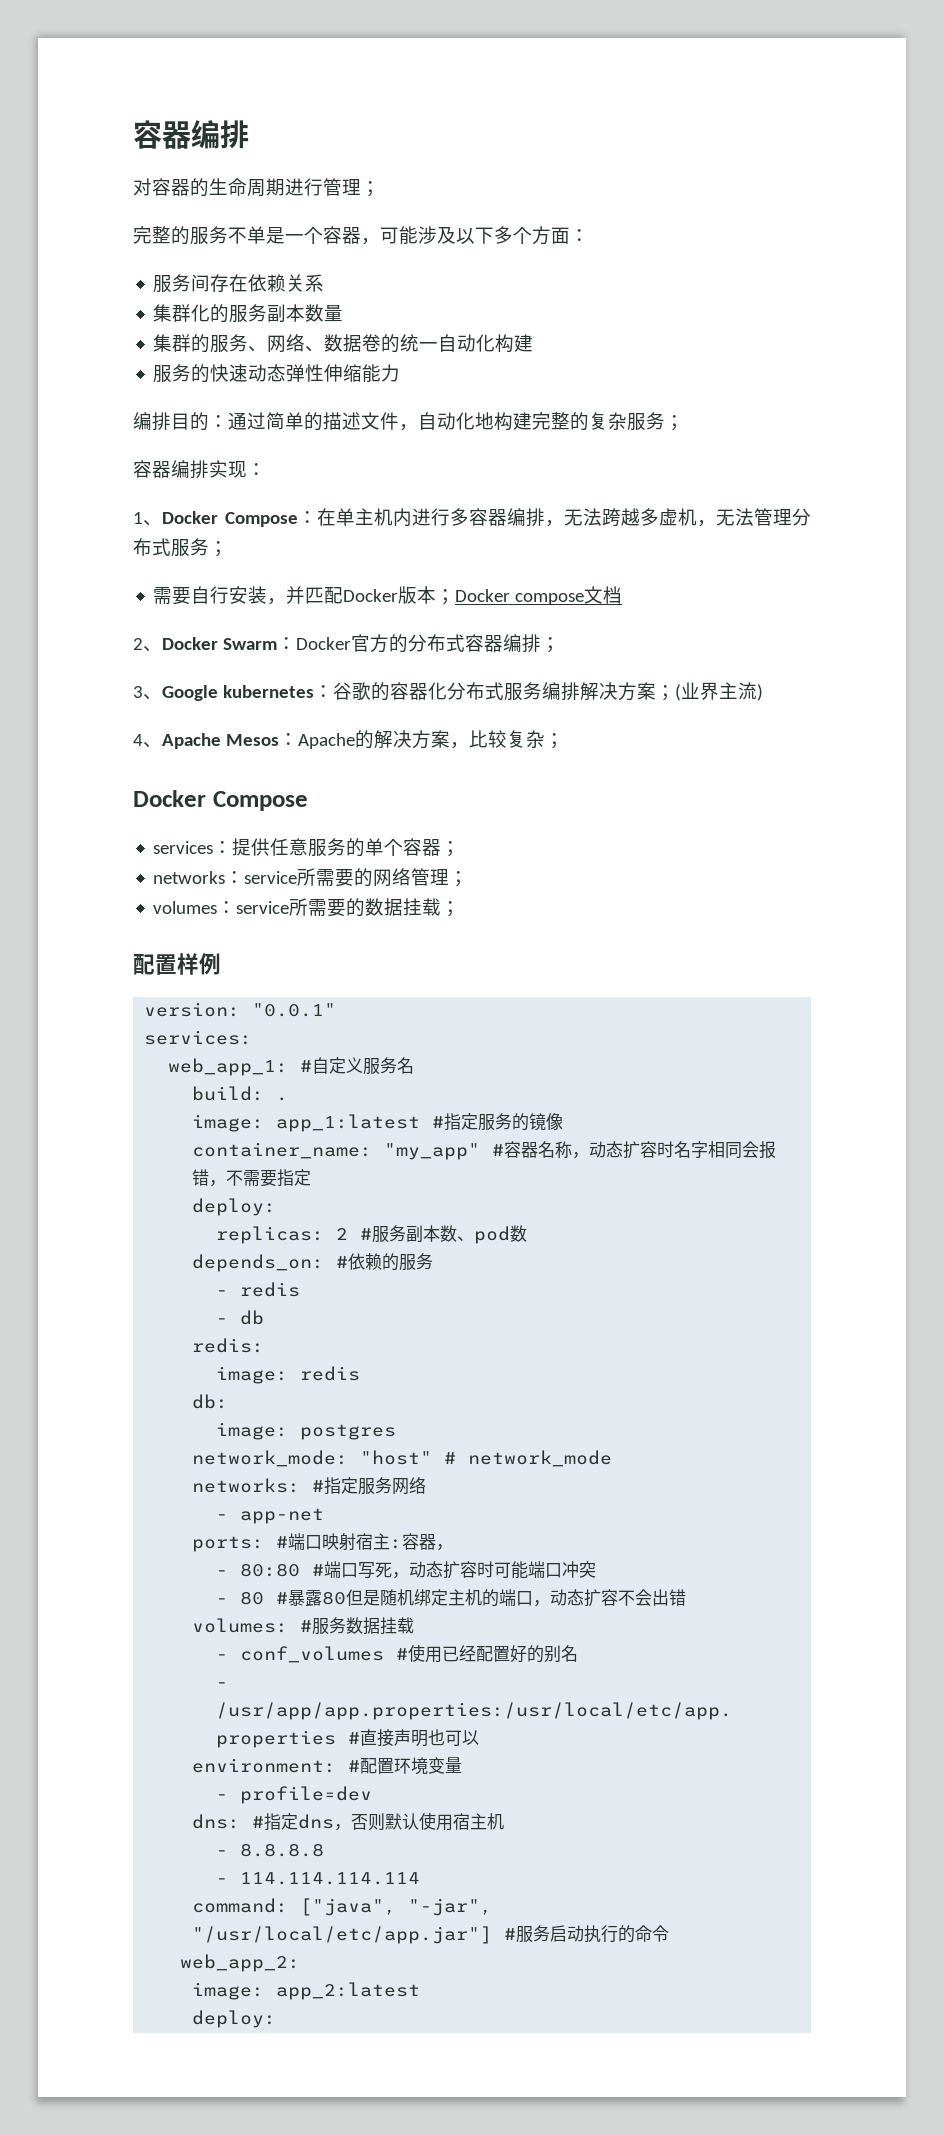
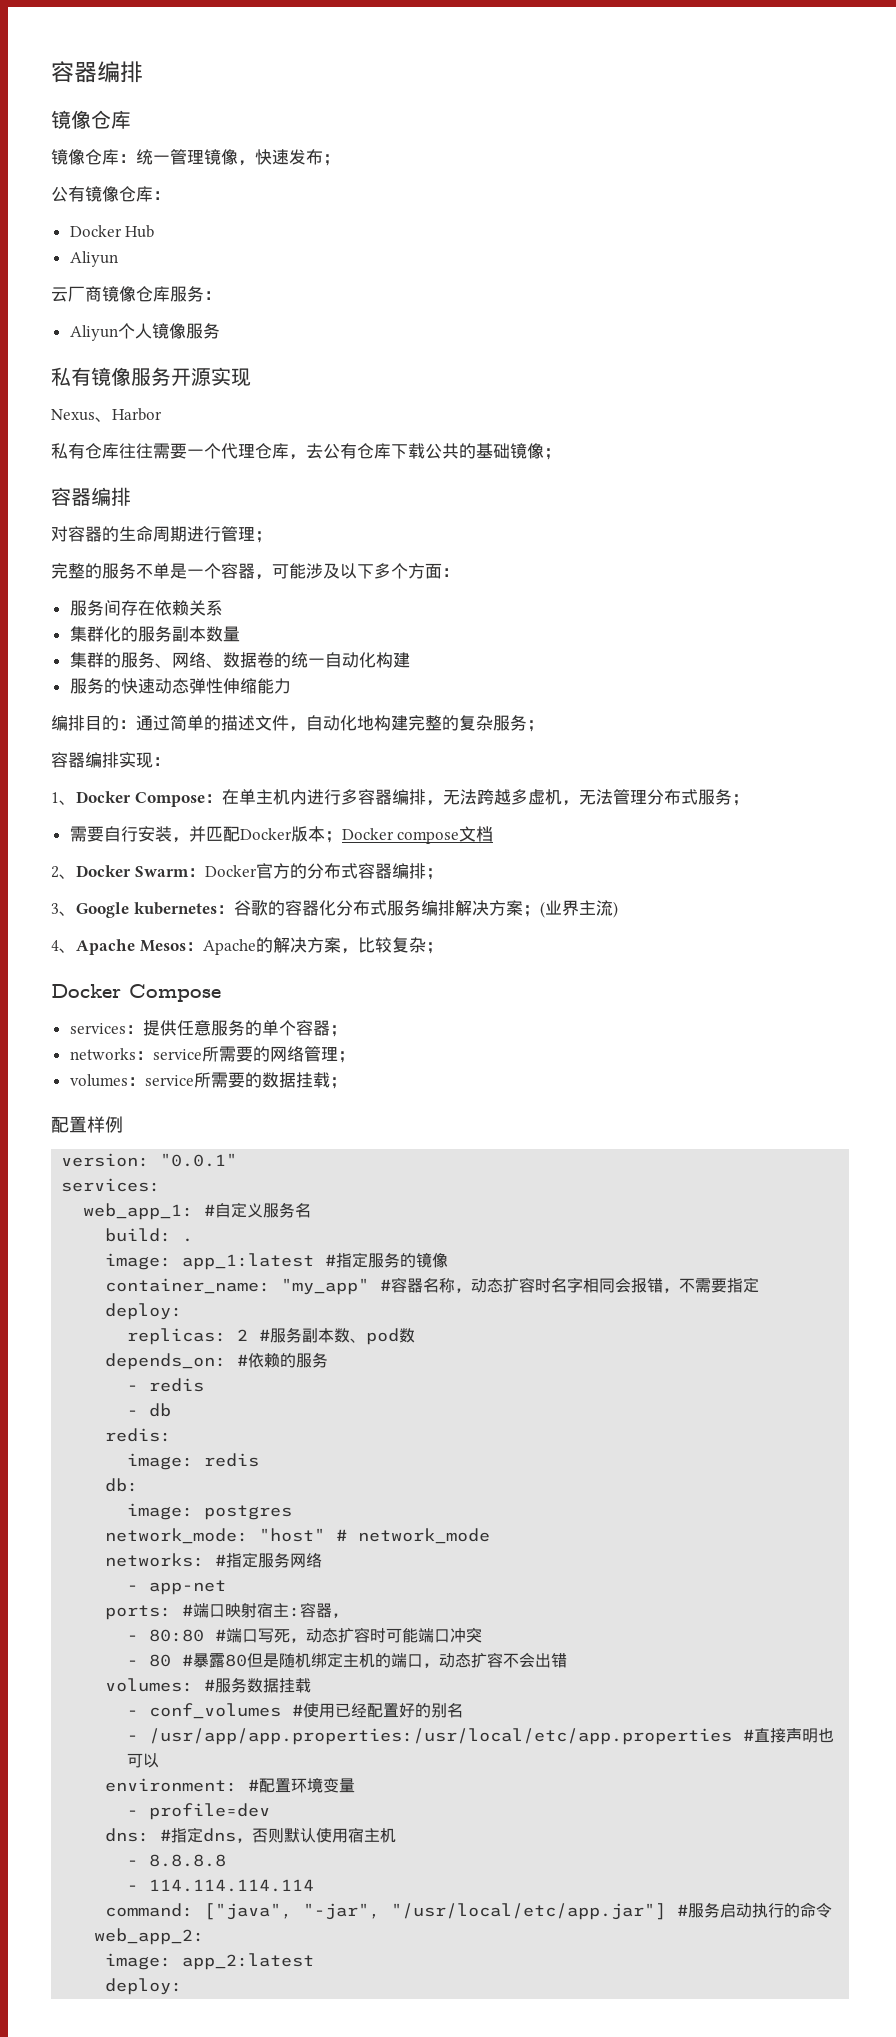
[133,120,249,149] 容器编排 -> [51,61,143,83] [51,110,131,129] [51,149,340,166] [51,186,170,202] [69,225,155,238] [69,251,118,267] [51,286,221,302] [69,323,220,341] [51,367,251,387] [51,408,162,422] [51,443,561,460] [51,487,131,506] 容器编排 // 镜像仓库 // 镜像仓库：统一管理镜像，快速发布； // 公有镜像仓库： // Docker Hub // Aliyun // 云厂商镜像仓库服务： // Aliyun个人镜像服务 // 私有镜像服务开源实现 // Nexus、Harbor // 私有仓库往往需要一个代理仓库，去公有仓库下载公共的基础镜像； // 容器编排

